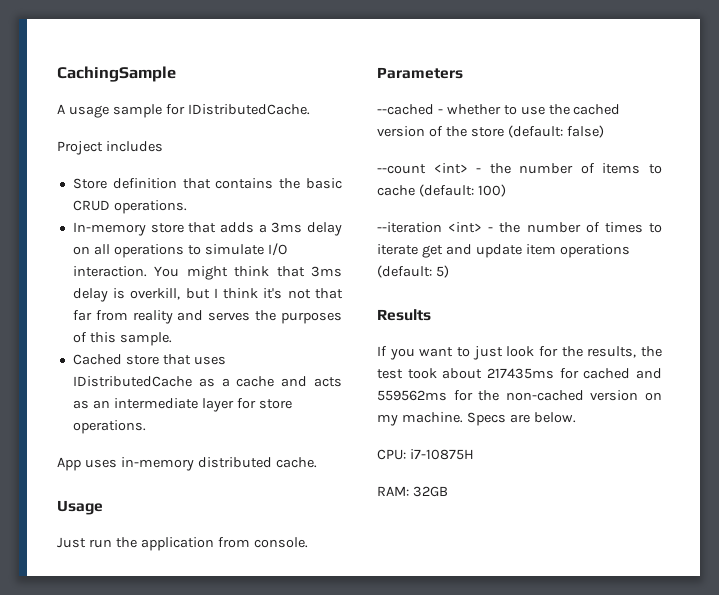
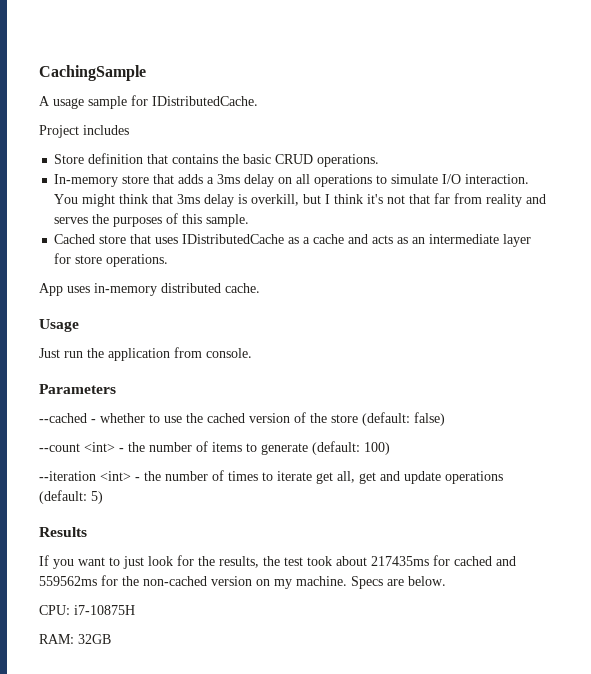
[377,185,415,196] cache -> [261,443,308,455] generate
(443, 251) none -> [337,471,376,484] all, get
[525,244,556,255] item -> (441, 477) none

